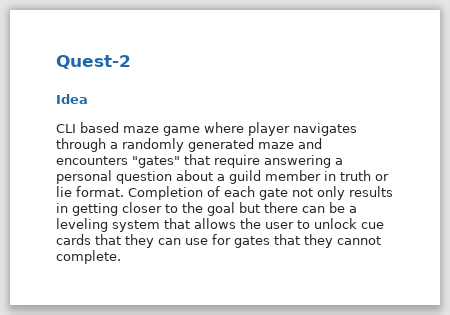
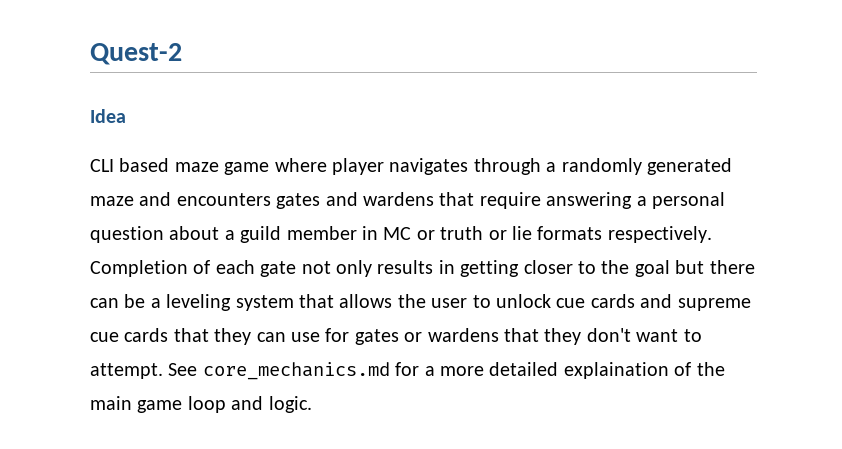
[132,156,180,168] "gates" -> [276,192,434,209] gates and wardens
(336, 176) none -> [383,227,435,240] MC or
[76,186,124,197] format. -> [537,226,712,243] formats respectively.
(91, 239) none -> [640,294,751,311] [90,328,169,342] and supreme cue cards
[274,234,381,248] [56,250,121,264] that they cannot complete. -> [404,328,702,345] [90,362,725,380] [90,396,312,413] or wardens that they don't want to attempt. See core_mechanics.md for a more detailed explaination of the main game loop and logic.

